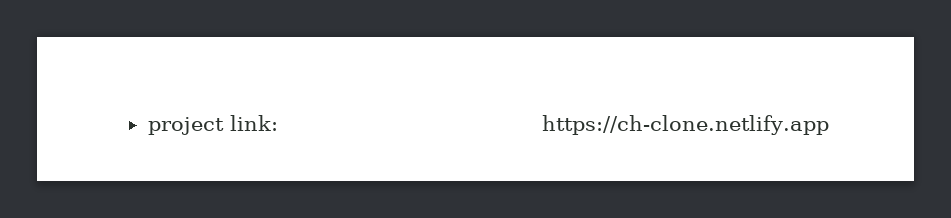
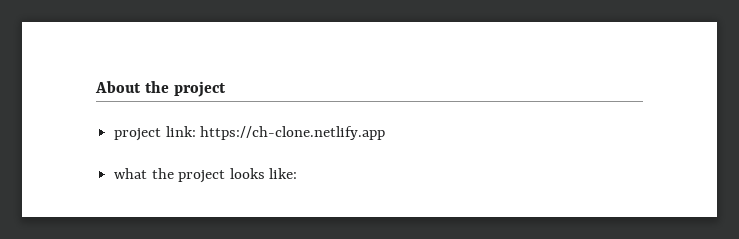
(147, 126) none -> [95,81,226,97] About the project //
(829, 125) none -> [114,168,297,183] // what the project looks like:

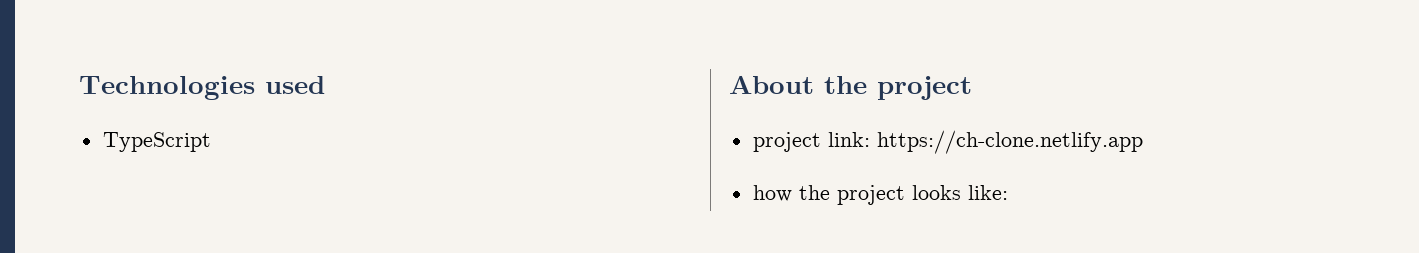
(95, 87) none -> [79,76,325,100] [102,132,211,152] Technologies used // TypeScript //
[114,168,148,179] what -> [752,185,792,202] how

